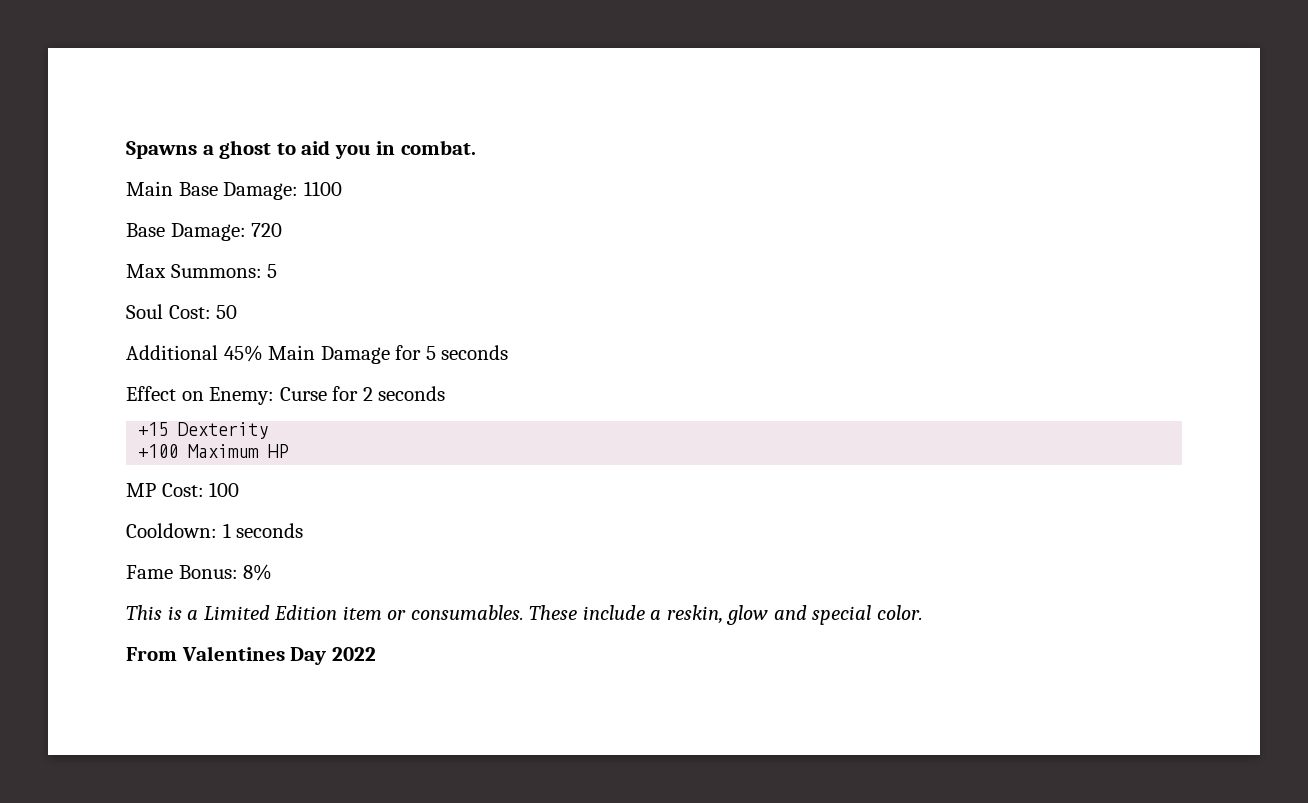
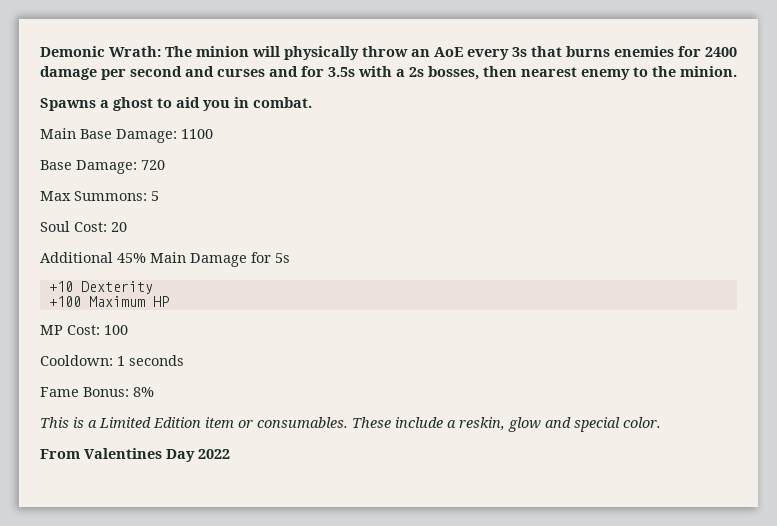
(126, 150) none -> [40,46,737,60] [40,66,737,80] Demonic Wrath: The minion will physically throw an AoE every 3s that burns enemies for 2400 damage per second and curses and for 3.5s with a 2s bosses, then nearest enemy to the minion. //
[216,305,238,319] 50 -> [111,222,127,232] 20
[425,345,509,360] [126,386,446,405] [138,422,169,436] 5 seconds // Effect on Enemy: Curse for 2 seconds // +15 -> [275,253,290,263] [48,281,73,292] 5s // +10

